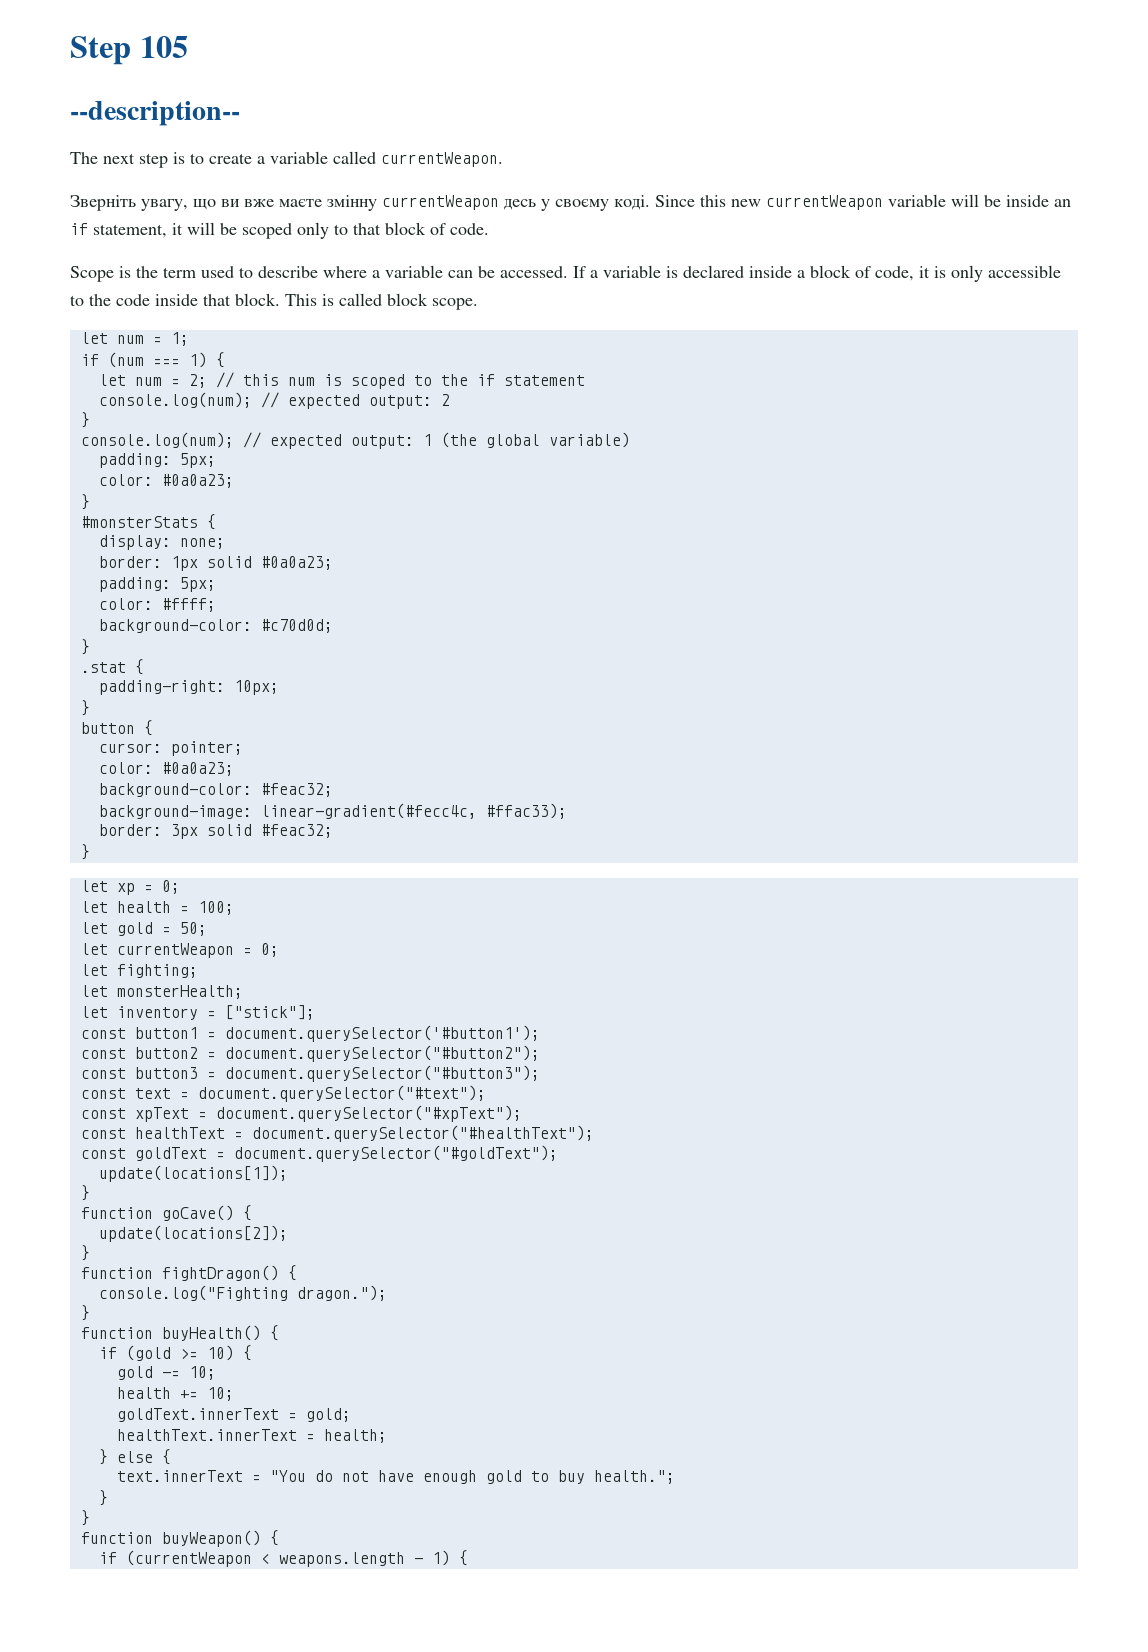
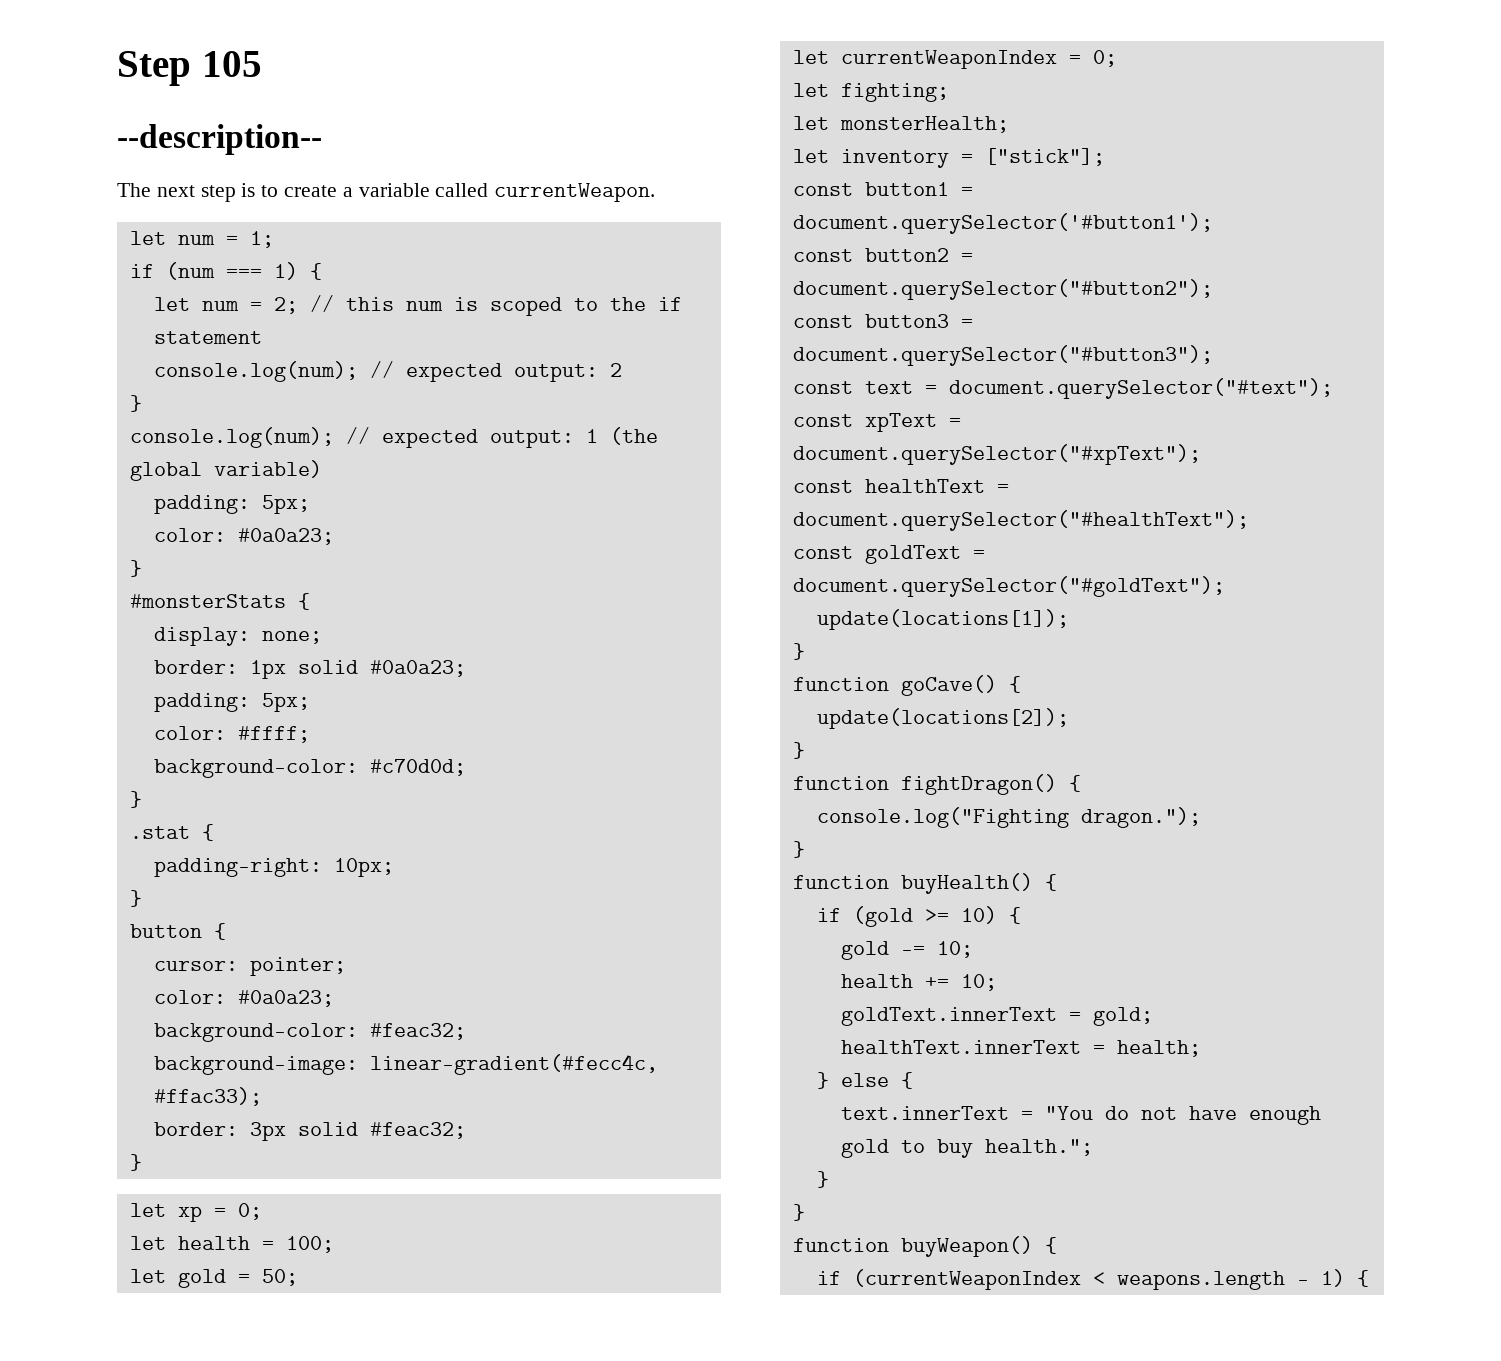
[70,194,1071,211] [70,222,489,239] [70,265,1061,282] [70,293,478,310] // Зверніть увагу, що ви вже маєте змінну currentWeapon десь у своєму коді. Since this new currentWeapon variable will be inside an if statement, it will be scoped only to that block of code. // Scope is the term used to describe where a variable can be accessed. If a variable is declared inside a block of code, it is only accessible to the code inside that block. This is called block scope. -> (656, 192) none
[116,943,234,958] currentWeapon -> [840,50,1057,69] currentWeaponIndex
[125,1550,252,1567] (currentWeapon -> [852,1269,1081,1290] (currentWeaponIndex

